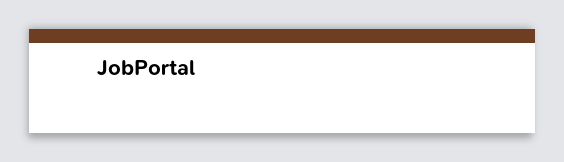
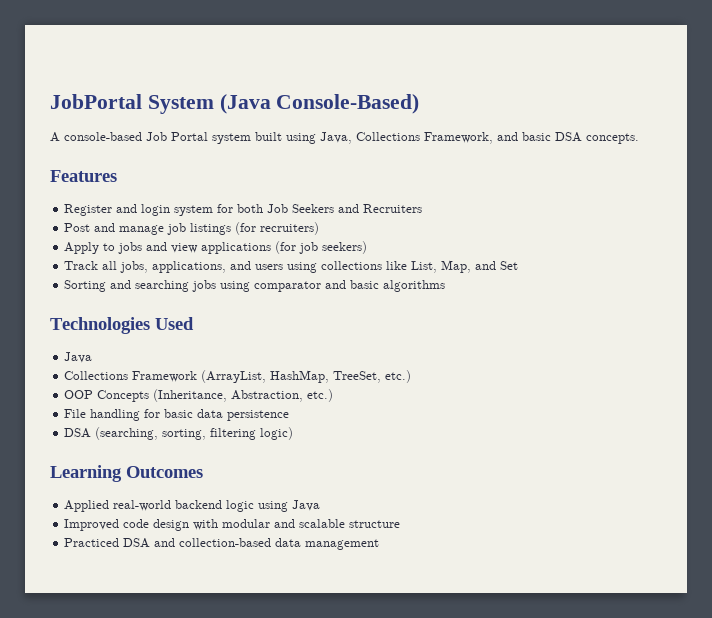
(195, 68) none -> [147,94,420,114] [50,132,639,144] [50,170,117,182] [64,204,423,216] [64,222,320,235] [64,241,368,254] [64,260,519,273] [64,280,446,292] [50,317,194,334] [64,352,93,363] [64,370,412,383] [64,389,334,402] [64,409,290,421] [64,427,294,440] [50,465,203,482] [64,500,321,512] [64,519,401,531] [64,538,380,550] System (Java Console-Based) // A console-based Job Portal system built using Java, Collections Framework, and basic DSA concepts. // Features // Register and login system for both Job Seekers and Recruiters // Post and manage job listings (for recruiters) // Apply to jobs and view applications (for job seekers) // Track all jobs, applications, and users using collections like List, Map, and Set // Sorting and searching jobs using comparator and basic algorithms // Technologies Used // Java // Collections Framework (ArrayList, HashMap, TreeSet, etc.) // OOP Concepts (Inheritance, Abstraction, etc.) // File handling for basic data persistence // DSA (searching, sorting, filtering logic) // Learning Outcomes // Applied real-world backend logic using Java // Improved code design with modular and scalable structure // Practiced DSA and collection-based data management

